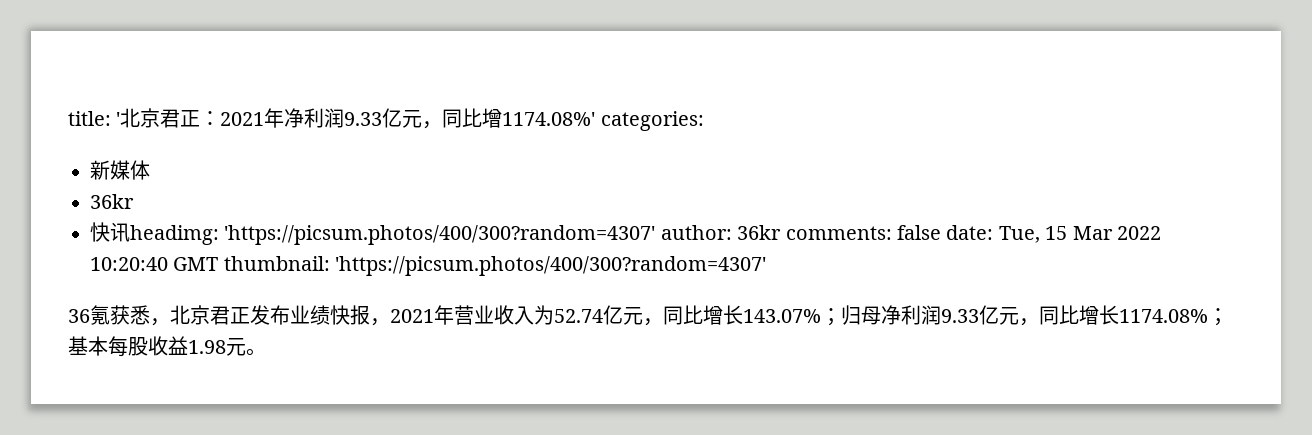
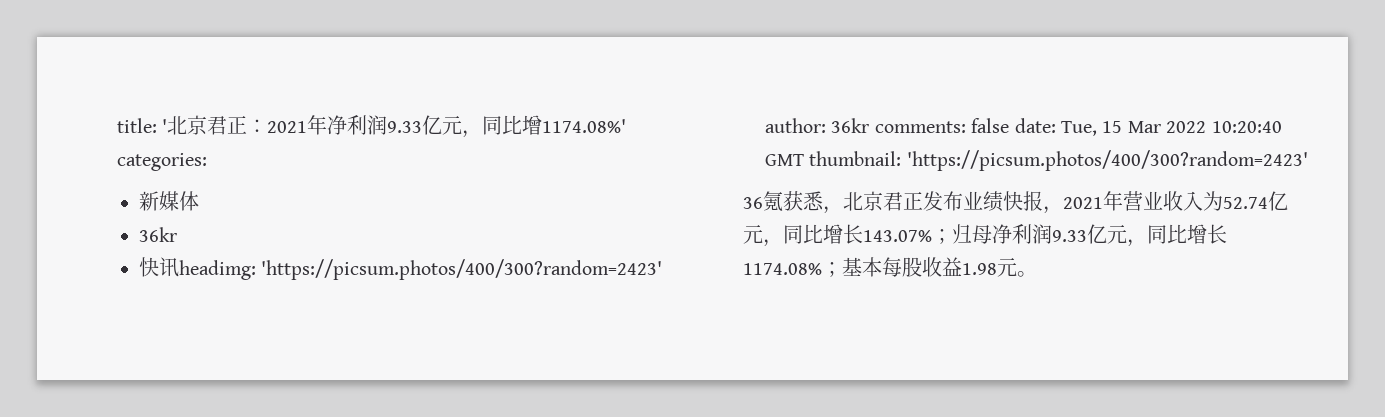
[224,225,656,245] 'https://picsum.photos/400/300?random=4307' -> [261,259,663,280] 'https://picsum.photos/400/300?random=2423'
[335,256,767,276] 'https://picsum.photos/400/300?random=4307' -> [906,150,1308,171] 'https://picsum.photos/400/300?random=2423'

